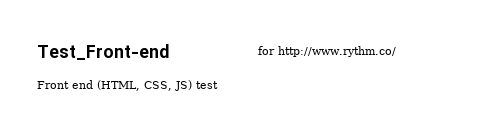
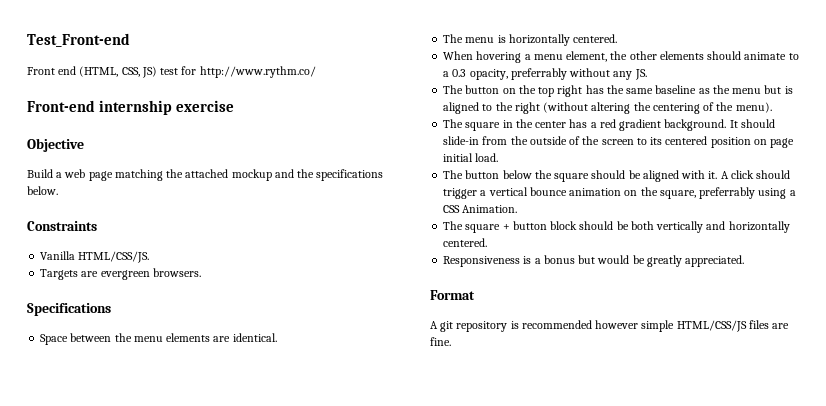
(396, 51) none -> [27,100,235,115] [27,138,84,152] [27,169,384,181] [27,186,58,195] [27,221,97,231] [40,251,150,263] [40,268,201,280] [27,303,111,316] [40,333,277,345] [443,34,618,46] [443,51,799,63] [443,68,647,80] [443,85,793,97] [443,102,772,114] [443,119,775,131] [443,136,795,148] [443,153,499,162] [443,170,791,182] [443,187,796,199] [443,205,518,213] [443,221,790,233] [443,238,488,247] [443,255,745,267] [430,290,475,300] [430,320,790,332] [430,337,451,346] // Front-end internship exercise // Objective // Build a web page matching the attached mockup and the specifications below. // Constraints // Vanilla HTML/CSS/JS. // Targets are evergreen browsers. // Specifications // Space between the menu elements are identical. // The menu is horizontally centered. // When hovering a menu element, the other elements should animate to a 0.3 opacity, preferrably without any JS. // The button on the top right has the same baseline as the menu but is aligned to the right (without altering the centering of the menu). // The square in the center has a red gradient background. It should slide-in from the outside of the screen to its centered position on page initial load. // The button below the square should be aligned with it. A click should trigger a vertical bounce animation on the square, preferrably using a CSS Animation. // The square + button block should be both vertically and horizontally centered. // Responsiveness is a bonus but would be greatly appreciated. // Format // A git repository is recommended however simple HTML/CSS/JS files are fine.

